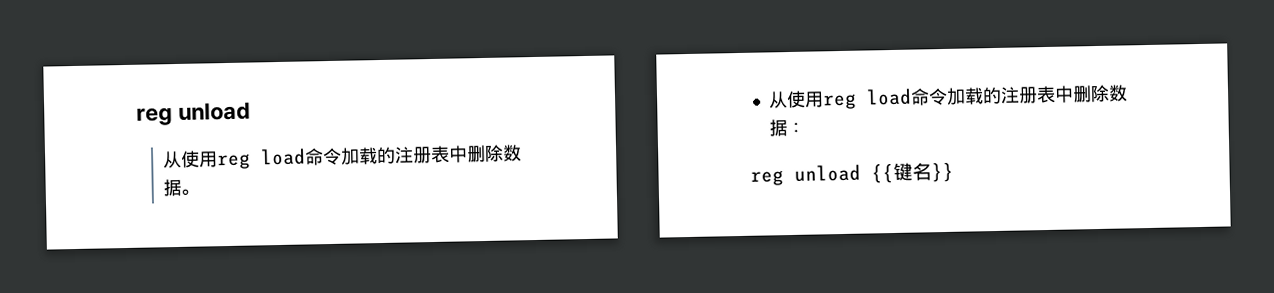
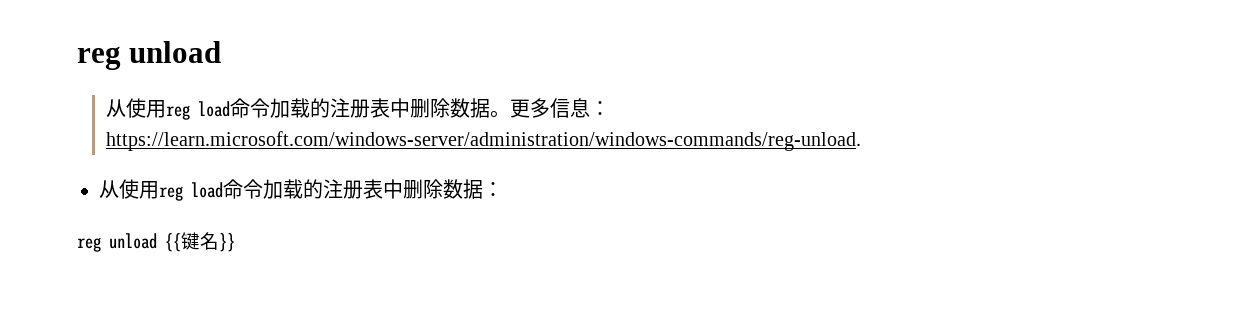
(200, 192) none -> [509,98,610,118] [105,131,861,151] 更多信息：https://learn.microsoft.com/windows-server/administration/windows-commands/reg-unload.

